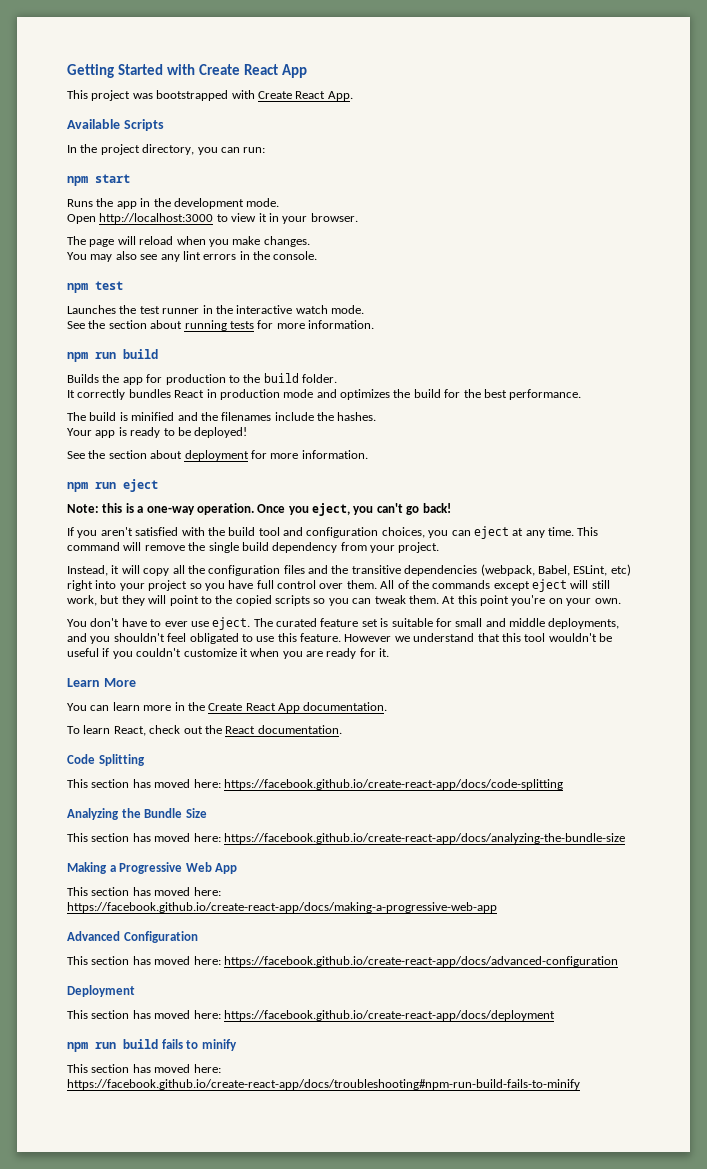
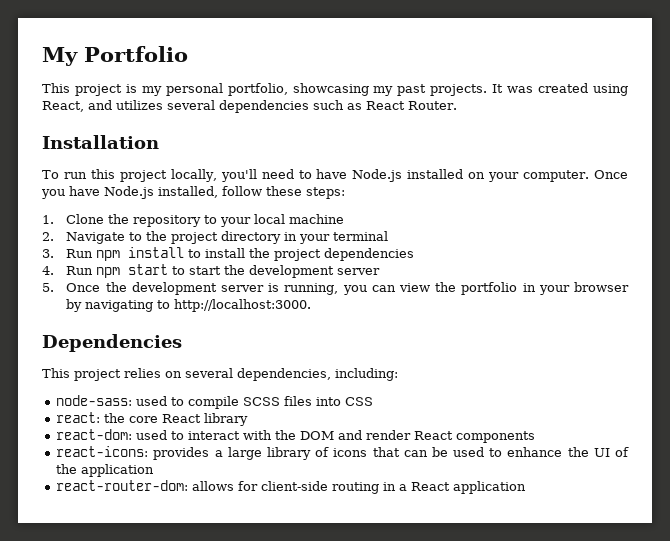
[67,64,307,78] [67,90,353,101] [67,119,164,131] [67,144,266,155] [67,174,130,186] [67,198,280,209] [67,213,358,224] [67,236,310,247] [67,251,318,262] [67,281,123,293] [67,305,364,314] [67,320,374,331] [67,349,158,362] [67,373,337,385] [67,389,582,400] [67,412,377,421] [67,427,248,438] [67,450,368,461] [67,479,158,492] [67,503,451,516] [67,526,599,539] [67,542,440,553] [67,564,631,576] [67,579,610,592] [67,595,621,606] [67,617,620,630] [67,633,612,644] [67,648,390,659] [67,678,136,687] [67,702,388,713] [67,725,342,736] [67,754,145,766] [67,779,563,790] [67,808,207,820] [67,833,625,844] [67,862,238,874] [67,887,221,896] [67,902,497,913] [67,931,198,943] [67,956,618,967] [67,985,135,997] [67,1010,555,1021] [67,1039,237,1052] [67,1064,221,1073] [67,1079,580,1090] Getting Started with Create React App // This project was bootstrapped with Create React App. // Available Scripts // In the project directory, you can run: // npm start // Runs the app in the development mode. // Open http://localhost:3000 to view it in your browser. // The page will reload when you make changes. // You may also see any lint errors in the console. // npm test // Launches the test runner in the interactive watch mode. // See the section about running tests for more information. // npm run build // Builds the app for production to the build folder. // It correctly bundles React in production mode and optimizes the build for the best performance. // The build is minified and the filenames include the hashes. // Your app is ready to be deployed! // See the section about deployment for more information. // npm run eject // Note: this is a one-way operation. Once you eject, you can't go back! // If you aren't satisfied with the build tool and configuration choices, you can eject at any time. This command will remove the single build dependency from your project. // Instead, it will copy all the configuration files and the transitive dependencies (webpack, Babel, ESLint, etc) right into your project so you have full control over them. All of the commands except eject will still work, but they will point to the copied scripts so you can tweak them. At this point you're on your own. // You don't have to ever use eject. The curated feature set is suitable for small and middle deployments, and you shouldn't feel obligated to use this feature. However we understand that this tool wouldn't be useful if you couldn't customize it when you are ready for it. // Learn More // You can learn more in the Create React App documentation. // To learn React, check out the React documentation. // Code Splitting // This section has moved here: https://facebook.github.io/create-react-app/docs/code-splitting // Analyzing the Bundle Size // This section has moved here: https://facebook.github.io/create-react-app/docs/analyzing-the-bundle-size // Making a Progressive Web App // This section has moved here: https://facebook.github.io/create-react-app/docs/making-a-progressive-web-app // Advanced Configuration // This section has moved here: https://facebook.github.io/create-react-app/docs/advanced-configuration // Deployment // This section has moved here: https://facebook.github.io/create-react-app/docs/deployment // npm run build fails to minify // This section has moved here: https://facebook.github.io/create-react-app/docs/troubleshooting#npm-run-build-fails-to-minify -> [42,46,188,66] [42,83,628,96] [42,100,457,113] [42,135,159,149] [42,169,629,182] [41,186,345,199] [42,214,345,227] [42,231,389,244] [42,247,415,261] [42,264,381,278] [42,282,630,295] [66,299,312,312] [42,334,182,352] [42,368,398,381] [56,395,374,409] [56,412,249,426] [56,429,536,443] [56,446,629,460] [56,464,155,477] [56,480,527,494] My Portfolio // This project is my personal portfolio, showcasing my past projects. It was created using React, and utilizes several dependencies such as React Router. // Installation // To run this project locally, you'll need to have Node.js installed on your computer. Once you have Node.js installed, follow these steps: // 1. Clone the repository to your local machine // 2. Navigate to the project directory in your terminal // 3. Run npm install to install the project dependencies // 4. Run npm start to start the development server // 5. Once the development server is running, you can view the portfolio in your browser by navigating to http://localhost:3000. // Dependencies // This project relies on several dependencies, including: // node-sass: used to compile SCSS files into CSS // react: the core React library // react-dom: used to interact with the DOM and render React components // react-icons: provides a large library of icons that can be used to enhance the UI of the application // react-router-dom: allows for client-side routing in a React application

